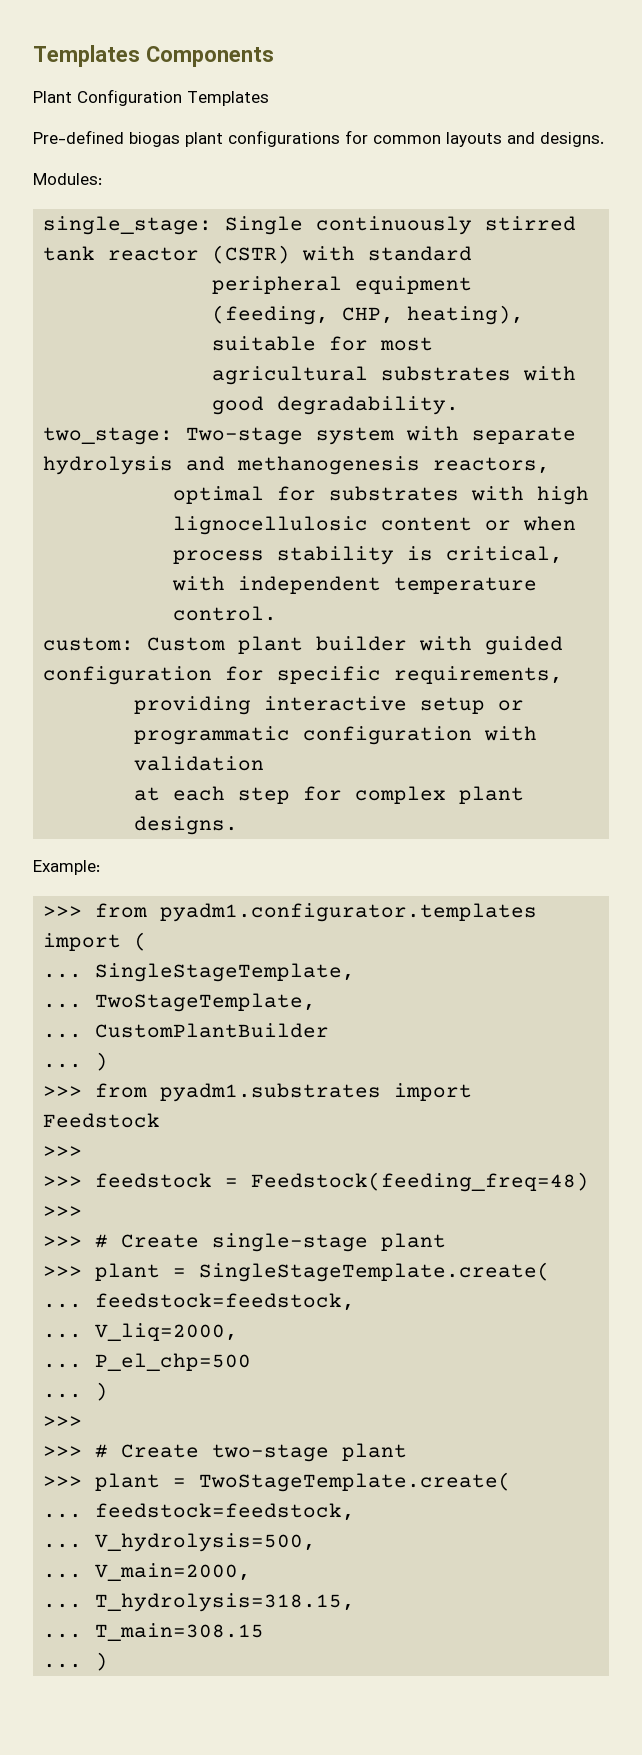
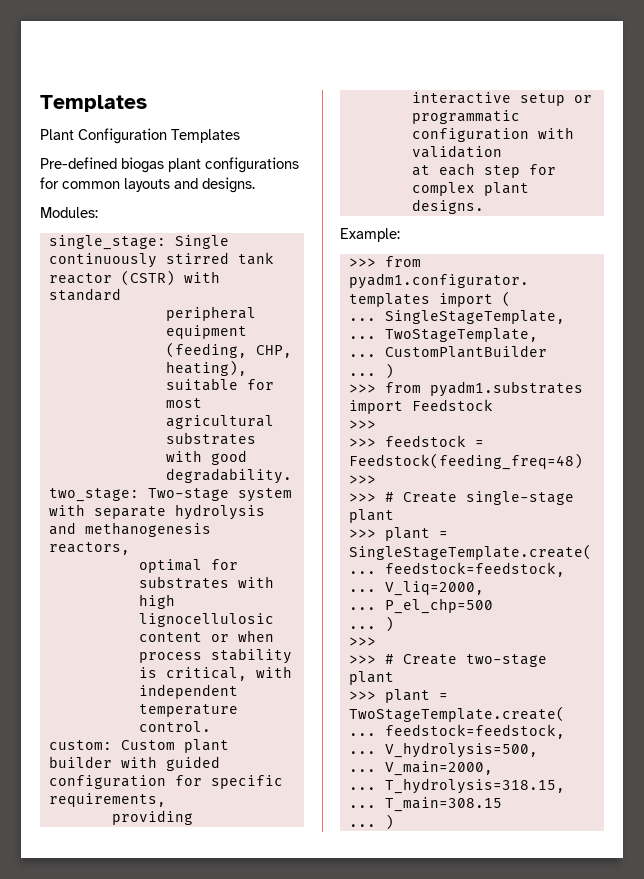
[33,45,274,67] Templates Components -> [40,95,147,112] Templates

